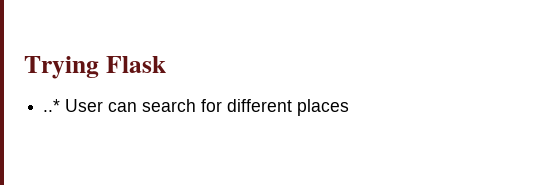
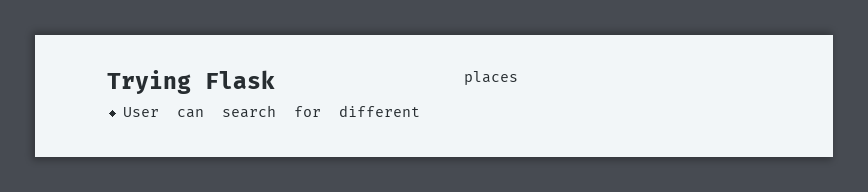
[43,99,61,112] ..* -> (275, 79) none

